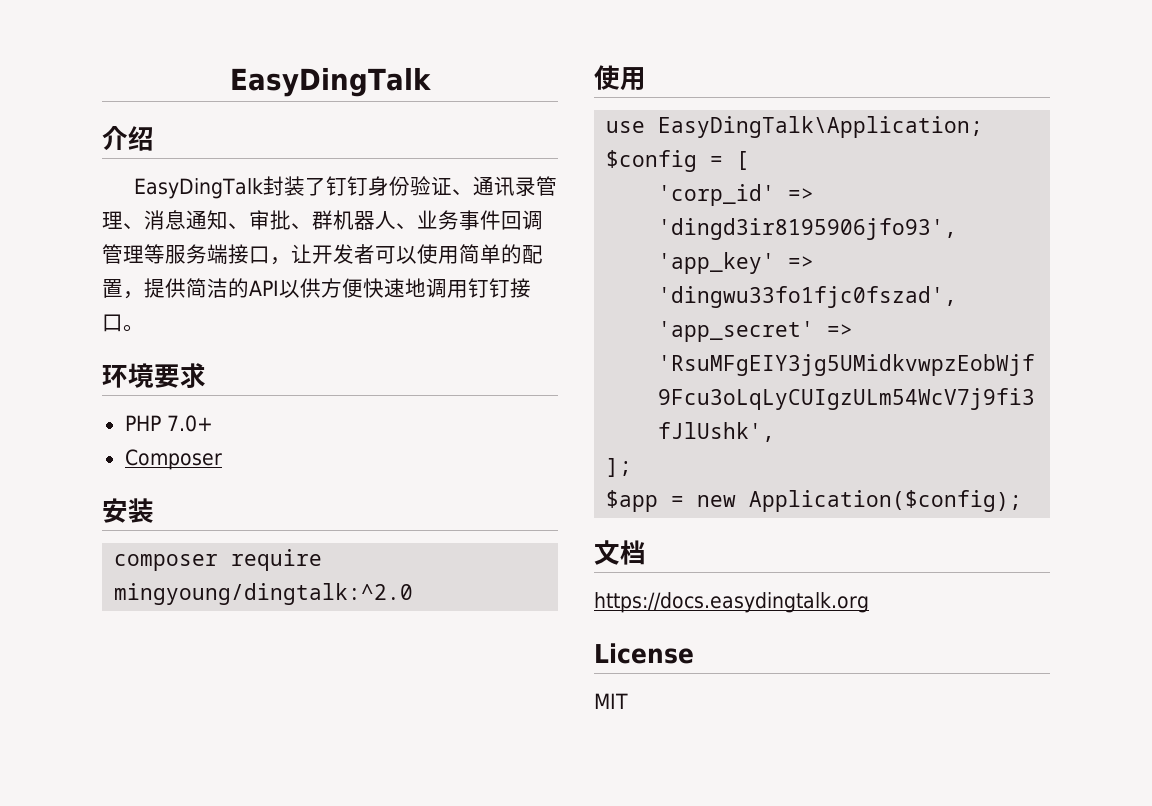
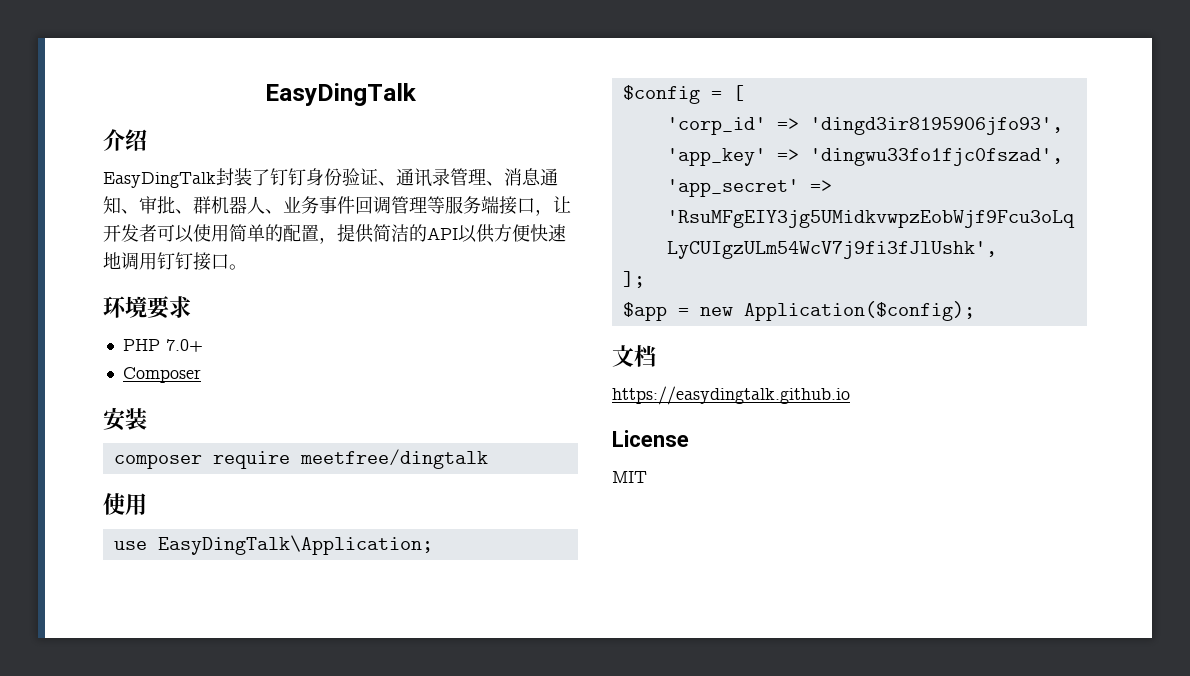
[114,583,414,605] mingyoung/dingtalk:^2.0 -> [299,449,488,469] meetfree/dingtalk
[594,592,869,613] https://docs.easydingtalk.org -> [612,386,850,405] https://easydingtalk.github.io

